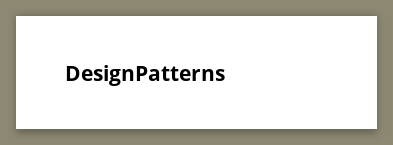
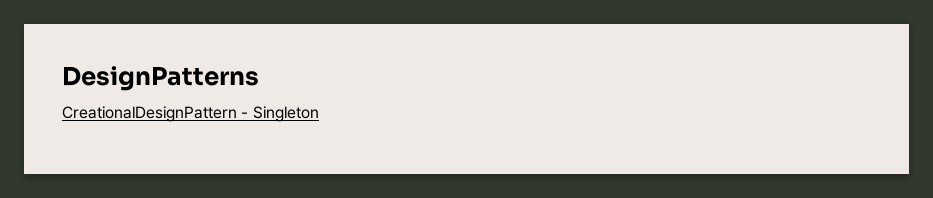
(225, 75) none -> [62,106,319,122] // CreationalDesignPattern - Singleton

